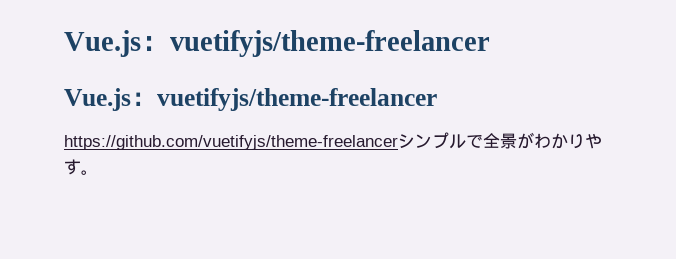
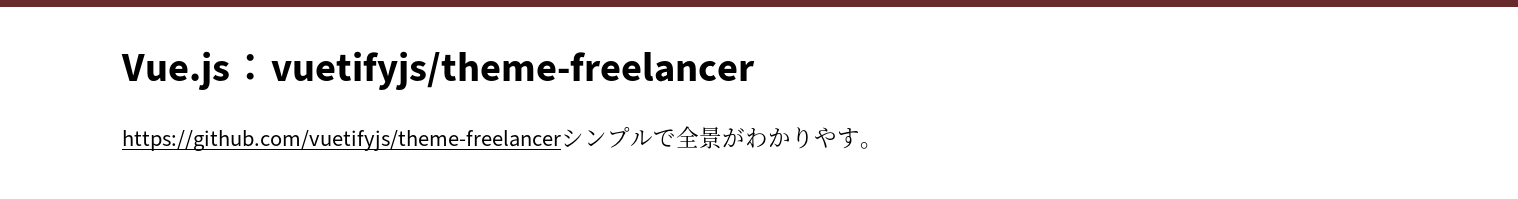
[64,30,490,57] [64,88,437,111] Vue.js：vuetifyjs/theme-freelancer // Vue.js：vuetifyjs/theme-freelancer -> [121,51,755,90] Vue.js：vuetifyjs/theme-freelancer

